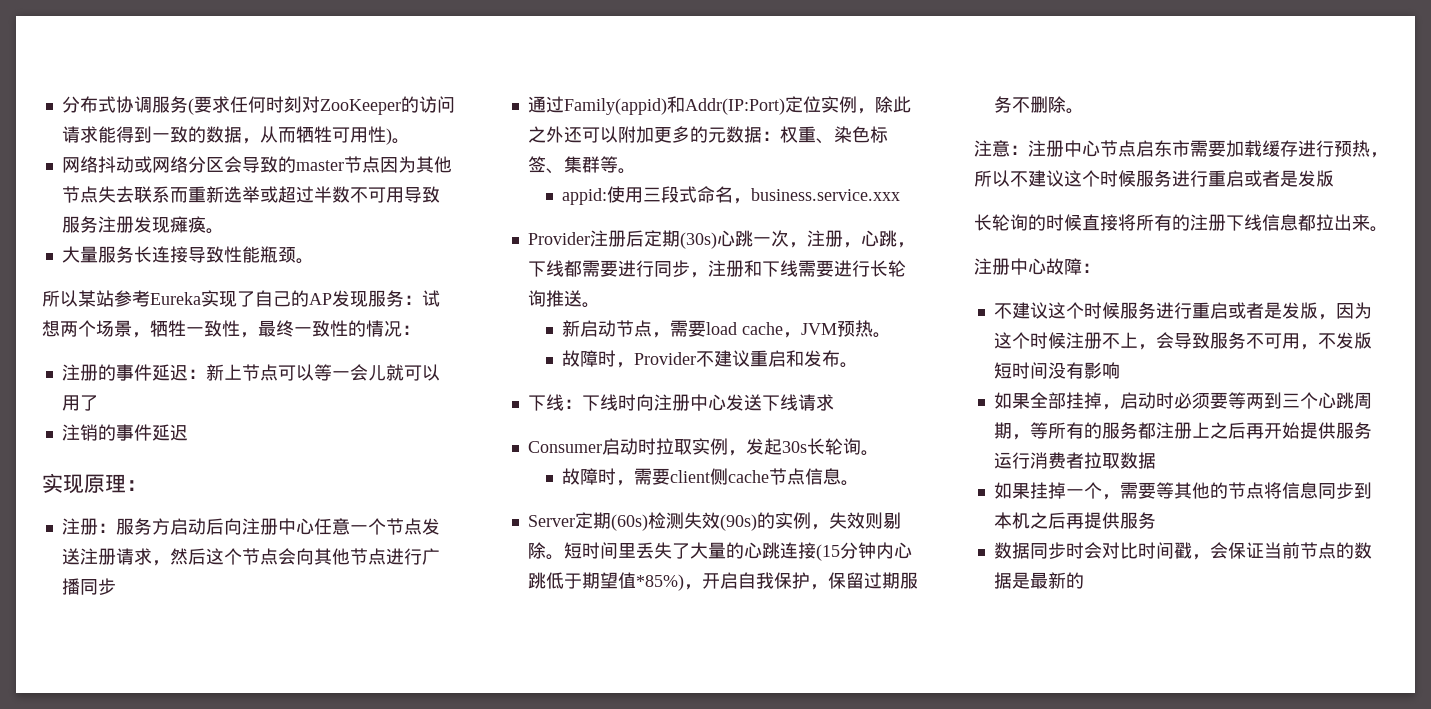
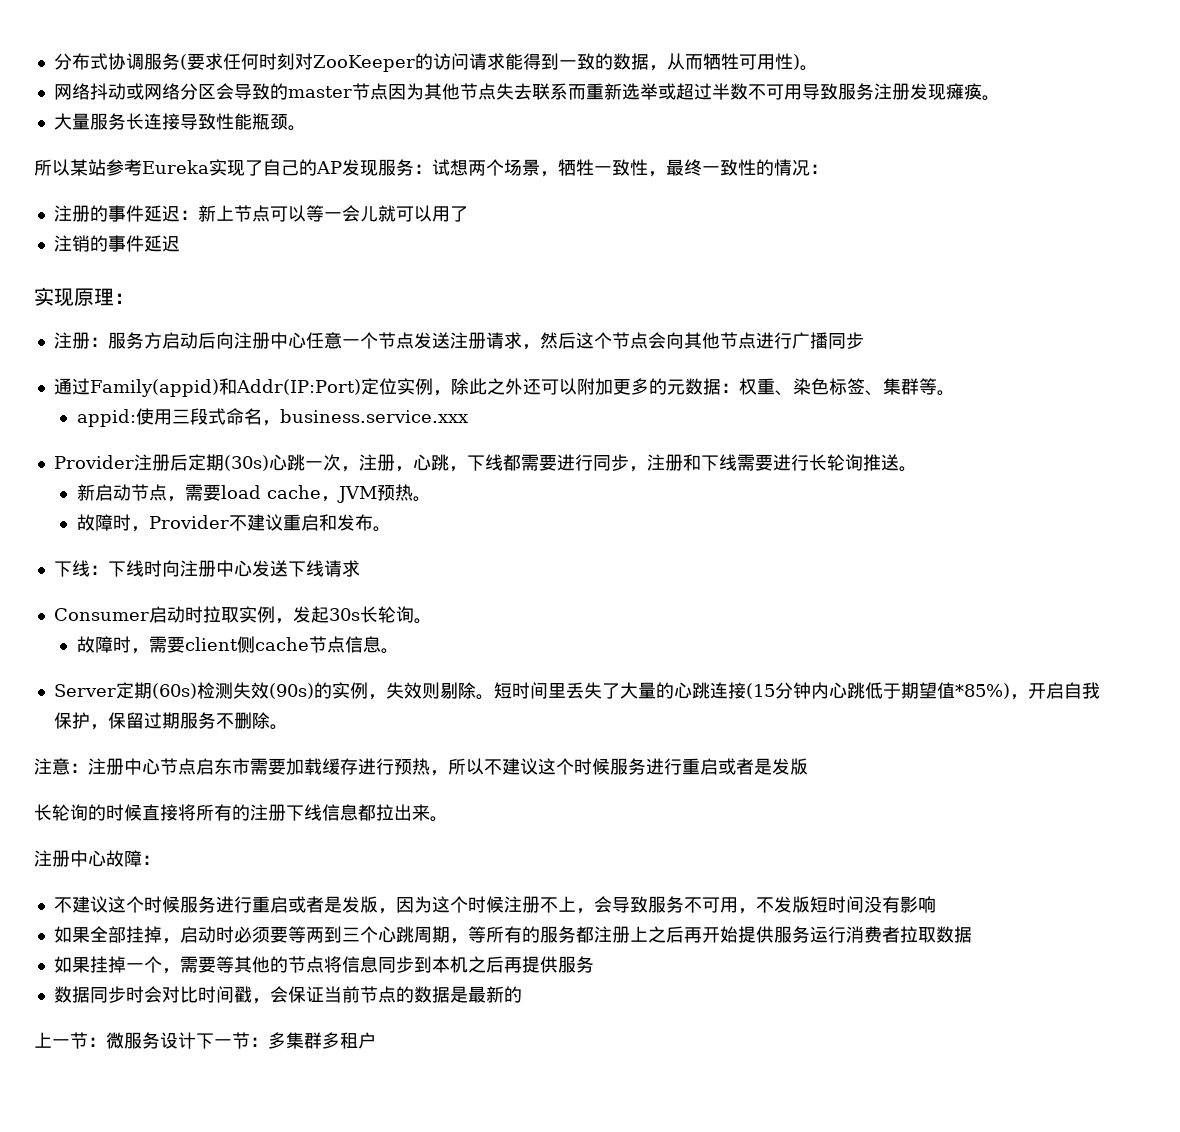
(1084, 580) none -> [34,1032,376,1049] // 上一节：微服务设计下一节：多集群多租户

